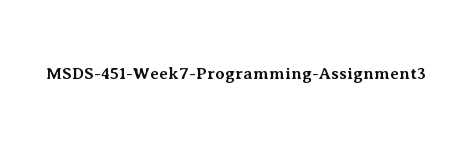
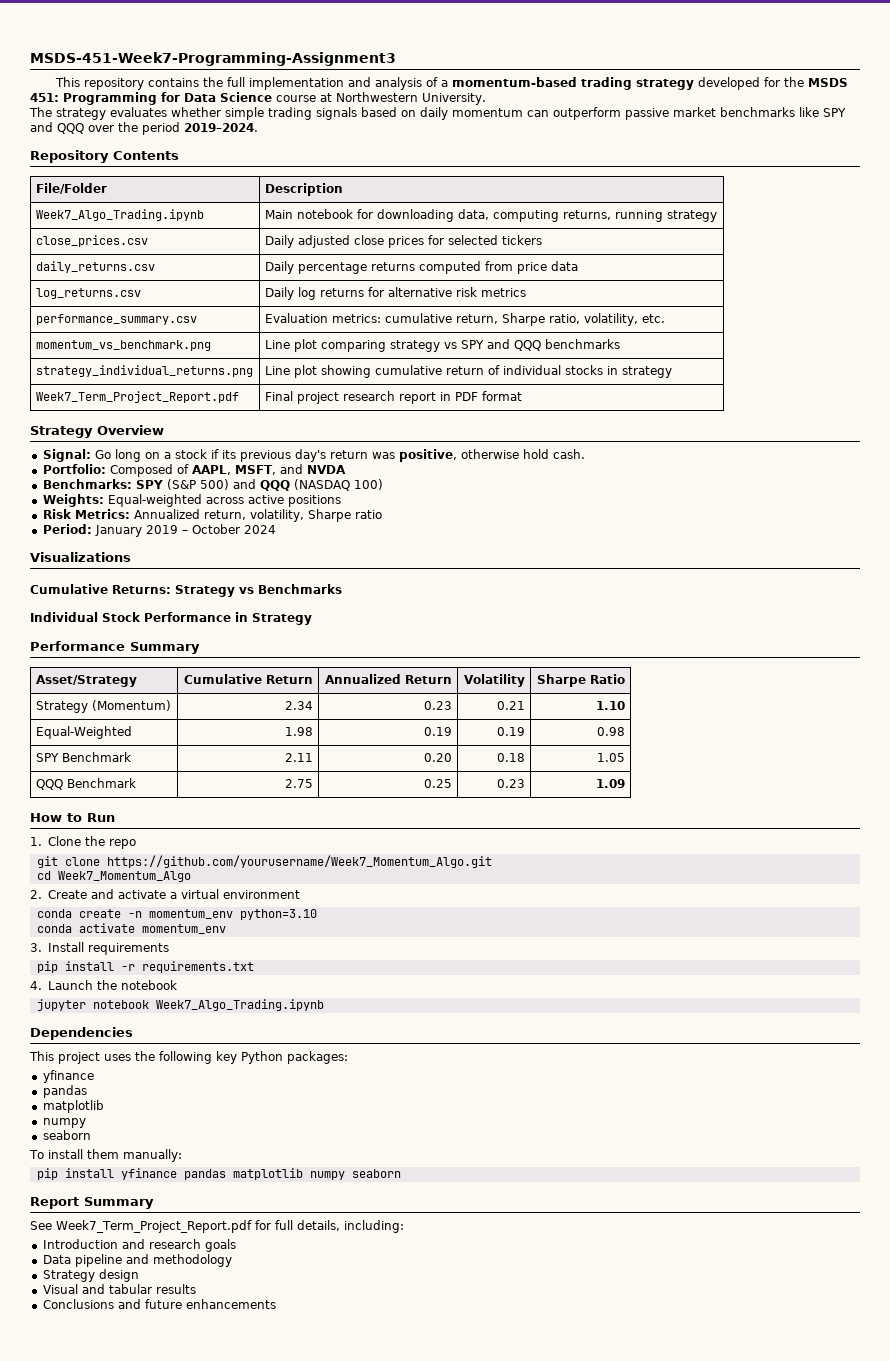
(426, 75) none -> [55,77,849,90] [30,92,486,105] [29,107,846,120] [30,122,258,135] [30,150,179,163] [35,183,107,194] [264,183,343,196] [35,209,204,221] [264,209,717,222] [35,235,148,247] [264,235,542,248] [35,261,155,273] [264,261,578,274] [35,288,141,299] [264,287,526,300] [35,314,197,325] [264,313,665,326] [35,340,211,351] [264,339,620,352] [35,365,253,377] [264,365,672,378] [35,391,239,403] [264,391,522,404] [30,425,164,438] [42,449,585,462] [42,464,346,477] [42,479,383,491] [42,494,341,507] [42,509,382,522] [42,524,276,537] [30,552,131,562] [30,584,342,597] [30,612,312,625] [30,641,200,654] [35,675,137,687] [184,674,314,684] [325,674,453,684] [464,674,526,687] [537,674,626,687] [35,700,171,713] [285,701,314,710] [424,701,453,710] [497,701,526,710] [596,701,626,710] [35,726,132,739] [285,727,314,736] [424,727,453,736] [497,727,526,736] [597,727,626,736] [35,752,131,762] [285,753,314,762] [424,753,453,762] [497,753,526,762] [597,753,626,762] [35,778,136,790] [285,779,314,788] [424,779,453,788] [497,779,526,788] [596,779,626,788] [30,813,115,822] [30,836,136,849] [36,855,492,868] [36,871,191,882] [30,889,300,899] [36,909,317,920] [36,923,226,934] [30,942,169,955] [36,961,254,973] [30,980,177,990] [36,999,324,1011] [30,1027,133,1040] [29,1051,348,1064] [42,1070,94,1083] [42,1085,87,1098] [42,1100,104,1113] [42,1118,86,1128] [42,1130,91,1140] [29,1149,182,1162] [36,1168,401,1180] [30,1197,154,1209] [30,1220,404,1233] [42,1239,236,1252] [42,1254,232,1267] [42,1269,139,1282] [42,1284,196,1294] [42,1299,276,1309] // This repository contains the full implementation and analysis of a momentum-based trading strategy developed for the MSDS 451: Programming for Data Science course at Northwestern University. // The strategy evaluates whether simple trading signals based on daily momentum can outperform passive market benchmarks like SPY and QQQ over the period 2019–2024. // Repository Contents // File/Folder | Description // Week7_Algo_Trading.ipynb | Main notebook for downloading data, computing returns, running strategy // close_prices.csv | Daily adjusted close prices for selected tickers // daily_returns.csv | Daily percentage returns computed from price data // log_returns.csv | Daily log returns for alternative risk metrics // performance_summary.csv | Evaluation metrics: cumulative return, Sharpe ratio, volatility, etc. // momentum_vs_benchmark.png | Line plot comparing strategy vs SPY and QQQ benchmarks // strategy_individual_returns.png | Line plot showing cumulative return of individual stocks in strategy // Week7_Term_Project_Report.pdf | Final project research report in PDF format // Strategy Overview // Signal: Go long on a stock if its previous day's return was positive, otherwise hold cash. // Portfolio: Composed of AAPL, MSFT, and NVDA // Benchmarks: SPY (S&P 500) and QQQ (NASDAQ 100) // Weights: Equal-weighted across active positions // Risk Metrics: Annualized return, volatility, Sharpe ratio // Period: January 2019 – October 2024 // Visualizations // Cumulative Returns: Strategy vs Benchmarks // Individual Stock Performance in Strategy // Performance Summary // Asset/Strategy | Cumulative Return | Annualized Return | Volatility | Sharpe Ratio // Strategy (Momentum) | 2.34 | 0.23 | 0.21 | 1.10 // Equal-Weighted | 1.98 | 0.19 | 0.19 | 0.98 // SPY Benchmark | 2.11 | 0.20 | 0.18 | 1.05 // QQQ Benchmark | 2.75 | 0.25 | 0.23 | 1.09 // How to Run // 1. Clone the repo // git clone https://github.com/yourusername/Week7_Momentum_Algo.git // cd Week7_Momentum_Algo // 2. Create and activate a virtual environment // conda create -n momentum_env python=3.10 // conda activate momentum_env // 3. Install requirements // pip install -r requirements.txt // 4. Launch the notebook // jupyter notebook Week7_Algo_Trading.ipynb // Dependencies // This project uses the following key Python packages: // yfinance // pandas // matplotlib // numpy // seaborn // To install them manually: // pip install yfinance pandas matplotlib numpy seaborn // Report Summary // See Week7_Term_Project_Report.pdf for full details, including: // Introduction and research goals // Data pipeline and methodology // Strategy design // Visual and tabular results // Conclusions and future enhancements

